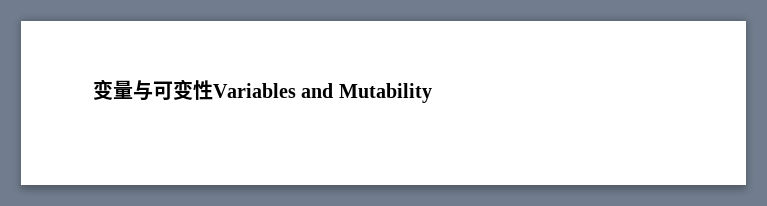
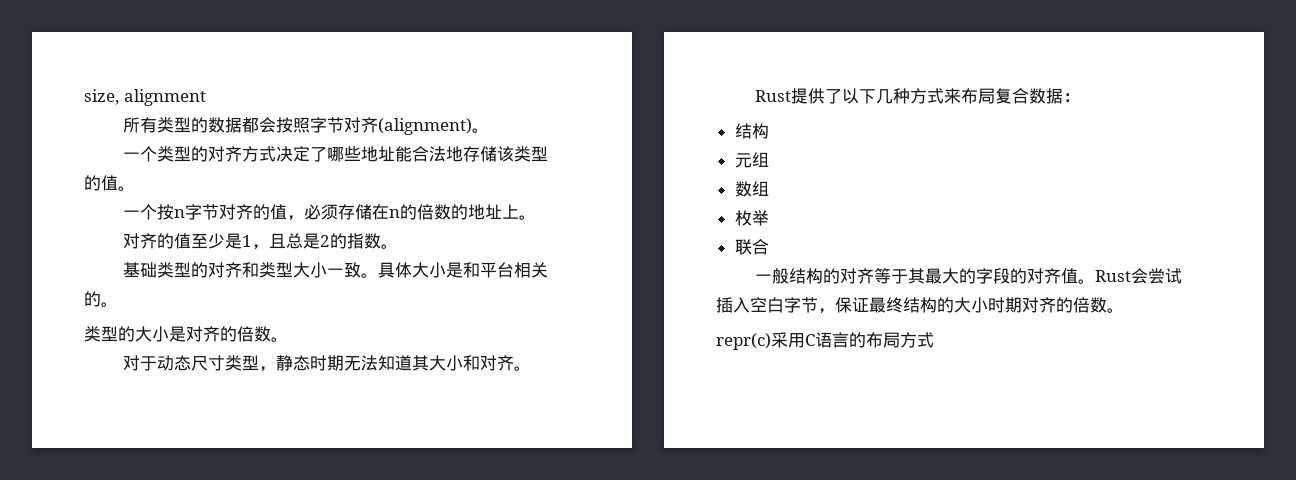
[93,79,432,103] 变量与可变性Variables and Mutability -> [84,89,206,106] [123,117,490,135] [123,146,549,162] [84,175,135,191] [123,204,537,221] [123,233,399,250] [123,262,549,278] [84,291,118,307] [84,326,288,342] [123,355,532,372] [755,88,1081,104] [734,123,769,139] [734,152,769,168] [734,181,769,197] [734,210,769,226] [734,239,769,255] [755,268,1183,284] [716,297,1124,314] [716,332,934,350] size, alignment // 所有类型的数据都会按照字节对齐(alignment)。 // 一个类型的对齐方式决定了哪些地址能合法地存储该类型的值。 // 一个按n字节对齐的值，必须存储在n的倍数的地址上。 // 对齐的值至少是1，且总是2的指数。 // 基础类型的对齐和类型大小一致。具体大小是和平台相关的。 // 类型的大小是对齐的倍数。 // 对于动态尺寸类型，静态时期无法知道其大小和对齐。 // Rust提供了以下几种方式来布局复合数据： // 结构 // 元组 // 数组 // 枚举 // 联合 // 一般结构的对齐等于其最大的字段的对齐值。Rust会尝试插入空白字节，保证最终结构的大小时期对齐的倍数。 // repr(c)采用C语言的布局方式

